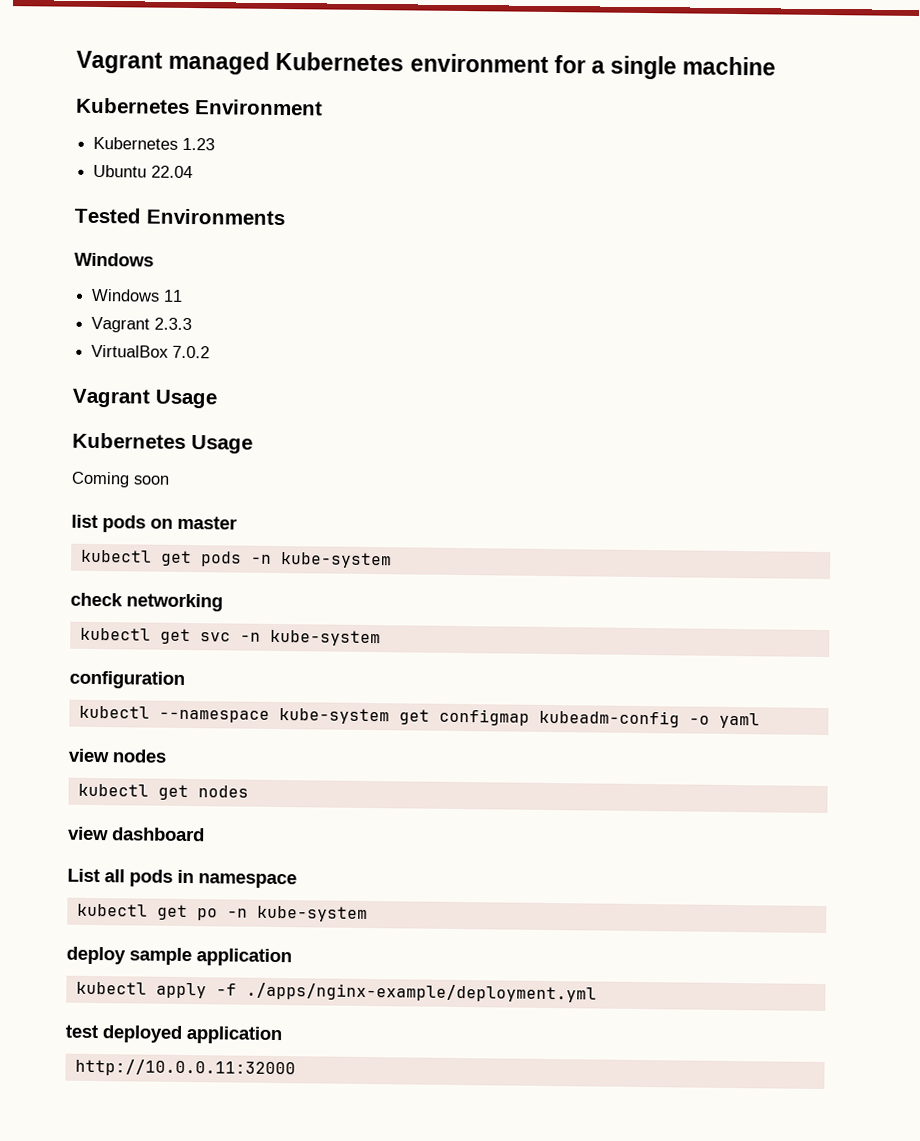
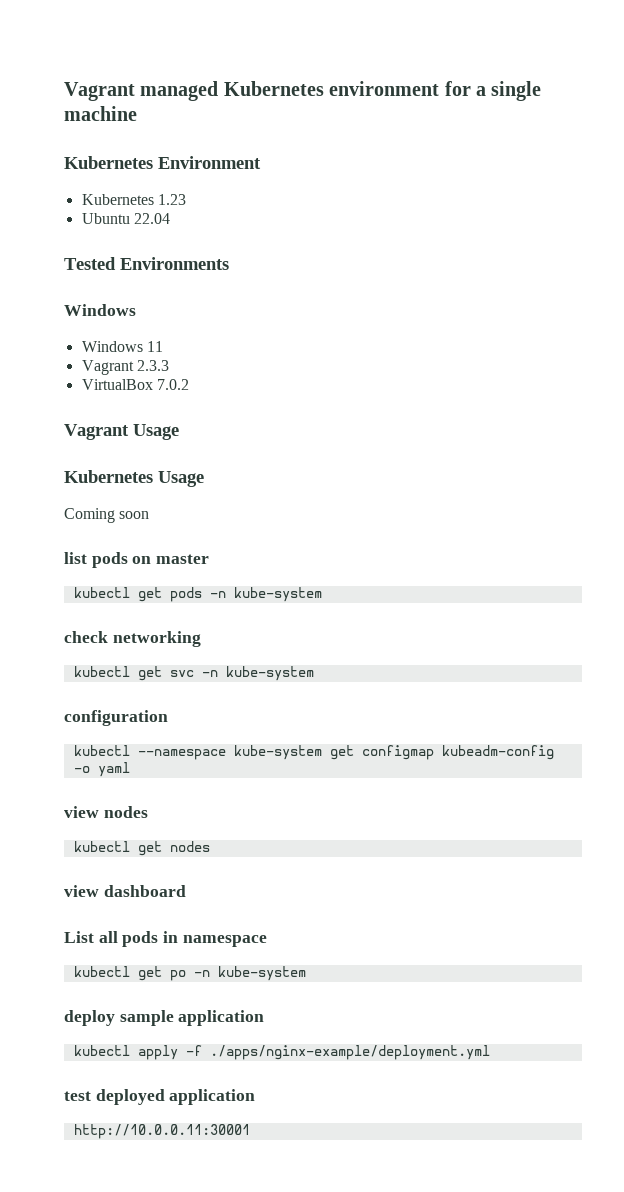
[74,1058,296,1078] http://10.0.0.11:32000 -> [73,1124,250,1139] http://10.0.0.11:30001

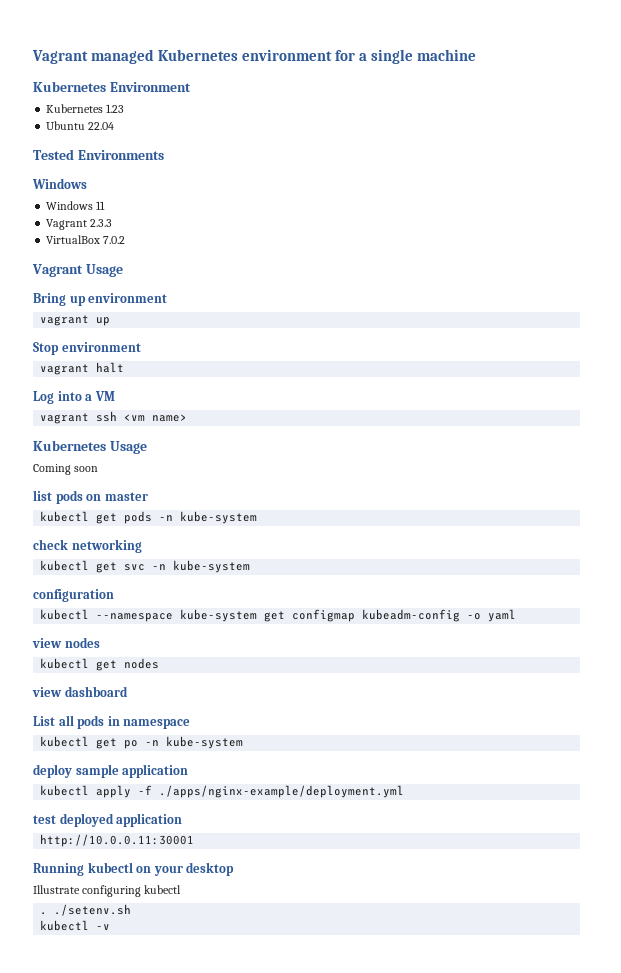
(179, 432) none -> [33,293,168,306] [40,315,111,326] [33,342,141,355] [40,362,125,375] [33,391,115,404] [40,411,188,424] // Bring up environment // vagrant up // Stop environment // vagrant halt // Log into a VM // vagrant ssh <vm name>
(250, 1131) none -> [33,862,235,876] [33,885,182,897] [40,904,132,916] [40,920,111,931] // Running kubectl on your desktop // Illustrate configuring kubectl // . ./setenv.sh // kubectl -v

